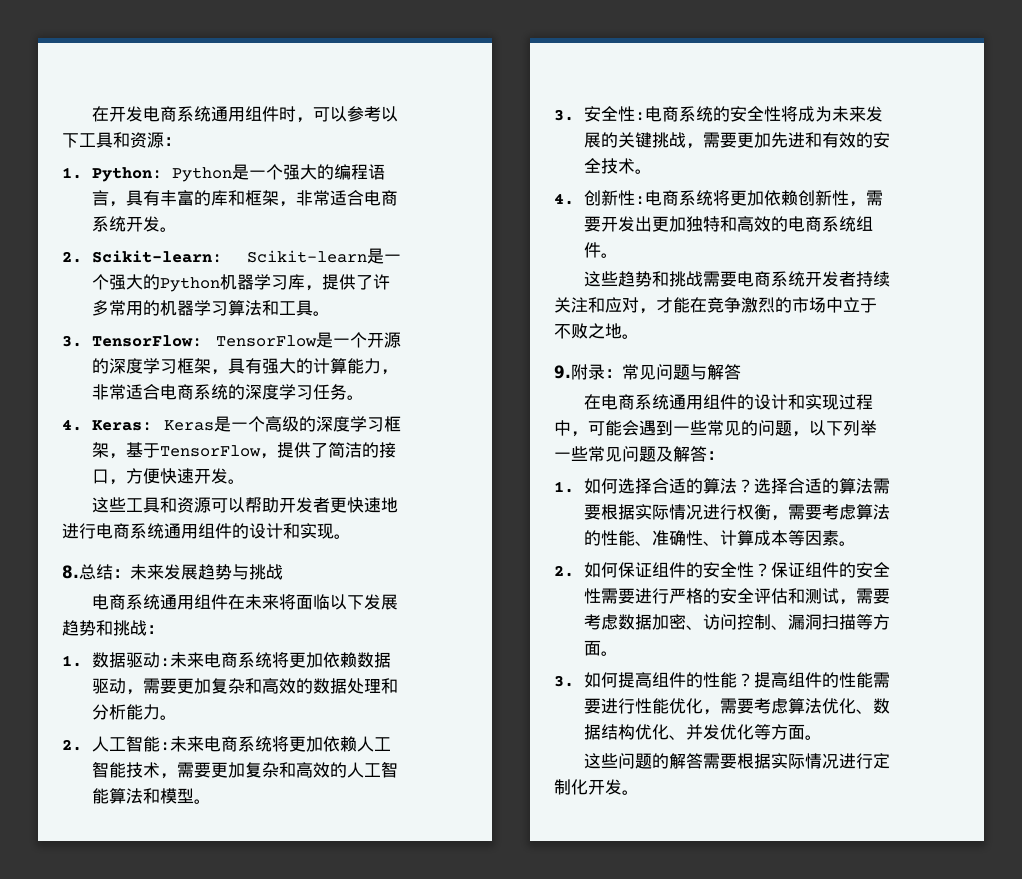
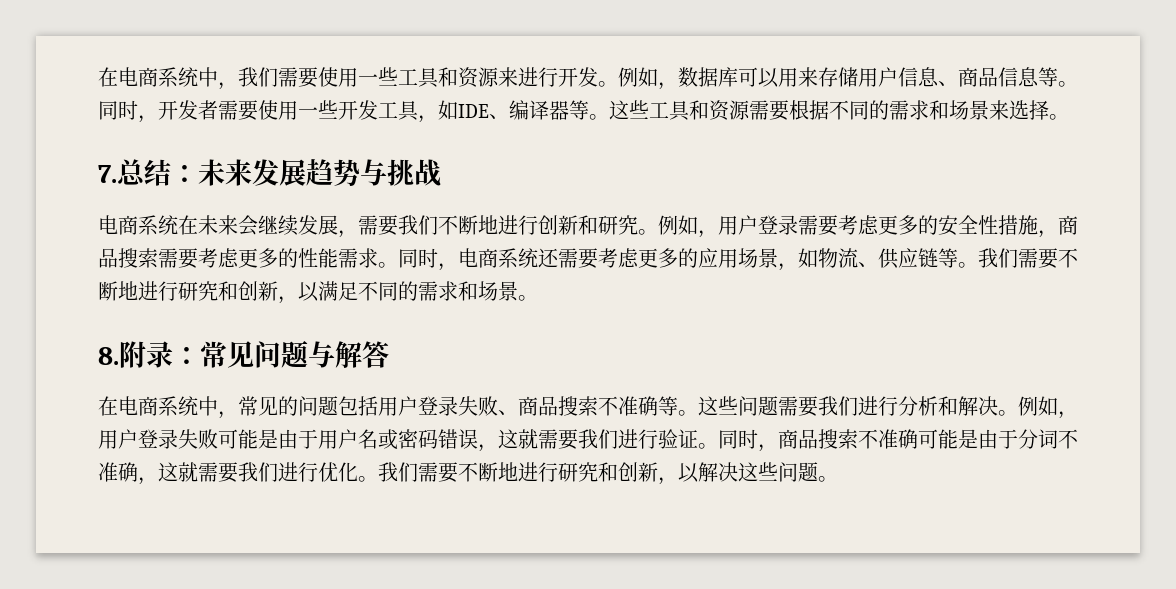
[92,106,399,123] [62,132,181,148] [62,164,385,182] [91,190,398,207] [91,216,177,232] [62,248,401,264] [91,274,390,292] [91,300,330,316] [62,332,401,348] [91,358,398,375] [91,384,364,400] [62,416,401,432] [91,442,396,459] [91,468,245,485] [92,497,399,513] [62,523,351,539] [62,565,79,579] 在开发电商系统通用组件时，可以参考以下工具和资源： // 1. Python: Python是一个强大的编程语言，具有丰富的库和框架，非常适合电商系统开发。 // 2. Scikit-learn: Scikit-learn是一个强大的Python机器学习库，提供了许多常用的机器学习算法和工具。 // 3. TensorFlow: TensorFlow是一个开源的深度学习框架，具有强大的计算能力，非常适合电商系统的深度学习任务。 // 4. Keras: Keras是一个高级的深度学习框架，基于TensorFlow，提供了简洁的接口，方便快速开发。 // 这些工具和资源可以帮助开发者更快速地进行电商系统通用组件的设计和实现。 // 8. -> [98,67,1078,90] [98,100,1069,123] [98,165,117,183] 在电商系统中，我们需要使用一些工具和资源来进行开发。例如，数据库可以用来存储用户信息、商品信息等。同时，开发者需要使用一些开发工具，如IDE、编译器等。这些工具和资源需要根据不同的需求和场景来选择。 // 7.
[160,594,399,610] [62,620,164,636] [62,652,391,668] [91,678,398,695] [91,704,177,720] [62,735,391,752] [91,761,398,779] [91,788,211,804] [554,106,883,122] [583,132,890,149] [583,158,652,174] [554,190,883,207] [583,216,873,232] [583,242,618,258] [584,271,891,287] [554,297,877,314] [554,323,639,339] [554,365,571,379] 通用组件在未来将面临以下发展趋势和挑战： // 1.数据驱动:未来电商系统将更加依赖数据驱动，需要更加复杂和高效的数据处理和分析能力。 // 2.人工智能:未来电商系统将更加依赖人工智能技术，需要更加复杂和高效的人工智能算法和模型。 // 3.安全性:电商系统的安全性将成为未来发展的关键挑战，需要更加先进和有效的安全技术。 // 4.创新性:电商系统将更加依赖创新性，需要开发出更加独特和高效的电商系统组件。 // 这些趋势和挑战需要电商系统开发者持续关注和应对，才能在竞争激烈的市场中立于不败之地。 // 9. -> [178,215,1078,238] [98,248,1078,271] [98,281,538,304] [98,347,119,365] 在未来会继续发展，需要我们不断地进行创新和研究。例如，用户登录需要考虑更多的安全性措施，商品搜索需要考虑更多的性能需求。同时，电商系统还需要考虑更多的应用场景，如物流、供应链等。我们需要不断地进行研究和创新，以满足不同的需求和场景。 // 8.
[669,394,874,410] [554,420,877,437] [554,446,724,462] [554,478,890,494] [583,504,890,521] [583,530,856,546] [554,562,890,578] [583,588,890,605] [583,614,890,630] [583,640,618,656] [554,672,890,688] [583,698,890,715] [583,724,822,740] [584,753,891,769] [554,779,622,795] 通用组件的设计和实现过程中，可能会遇到一些常见的问题，以下列举一些常见问题及解答： // 1.如何选择合适的算法？选择合适的算法需要根据实际情况进行权衡，需要考虑算法的性能、准确性、计算成本等因素。 // 2.如何保证组件的安全性？保证组件的安全性需要进行严格的安全评估和测试，需要考虑数据加密、访问控制、漏洞扫描等方面。 // 3.如何提高组件的性能？提高组件的性能需要进行性能优化，需要考虑算法优化、数据结构优化、并发优化等方面。 // 这些问题的解答需要根据实际情况进行定制化开发 -> [198,396,1078,419] [98,429,1078,452] [98,462,818,485] 中，常见的问题包括用户登录失败、商品搜索不准确等。这些问题需要我们进行分析和解决。例如，用户登录失败可能是由于用户名或密码错误，这就需要我们进行验证。同时，商品搜索不准确可能是由于分词不准确，这就需要我们进行优化。我们需要不断地进行研究和创新，以解决这些问题

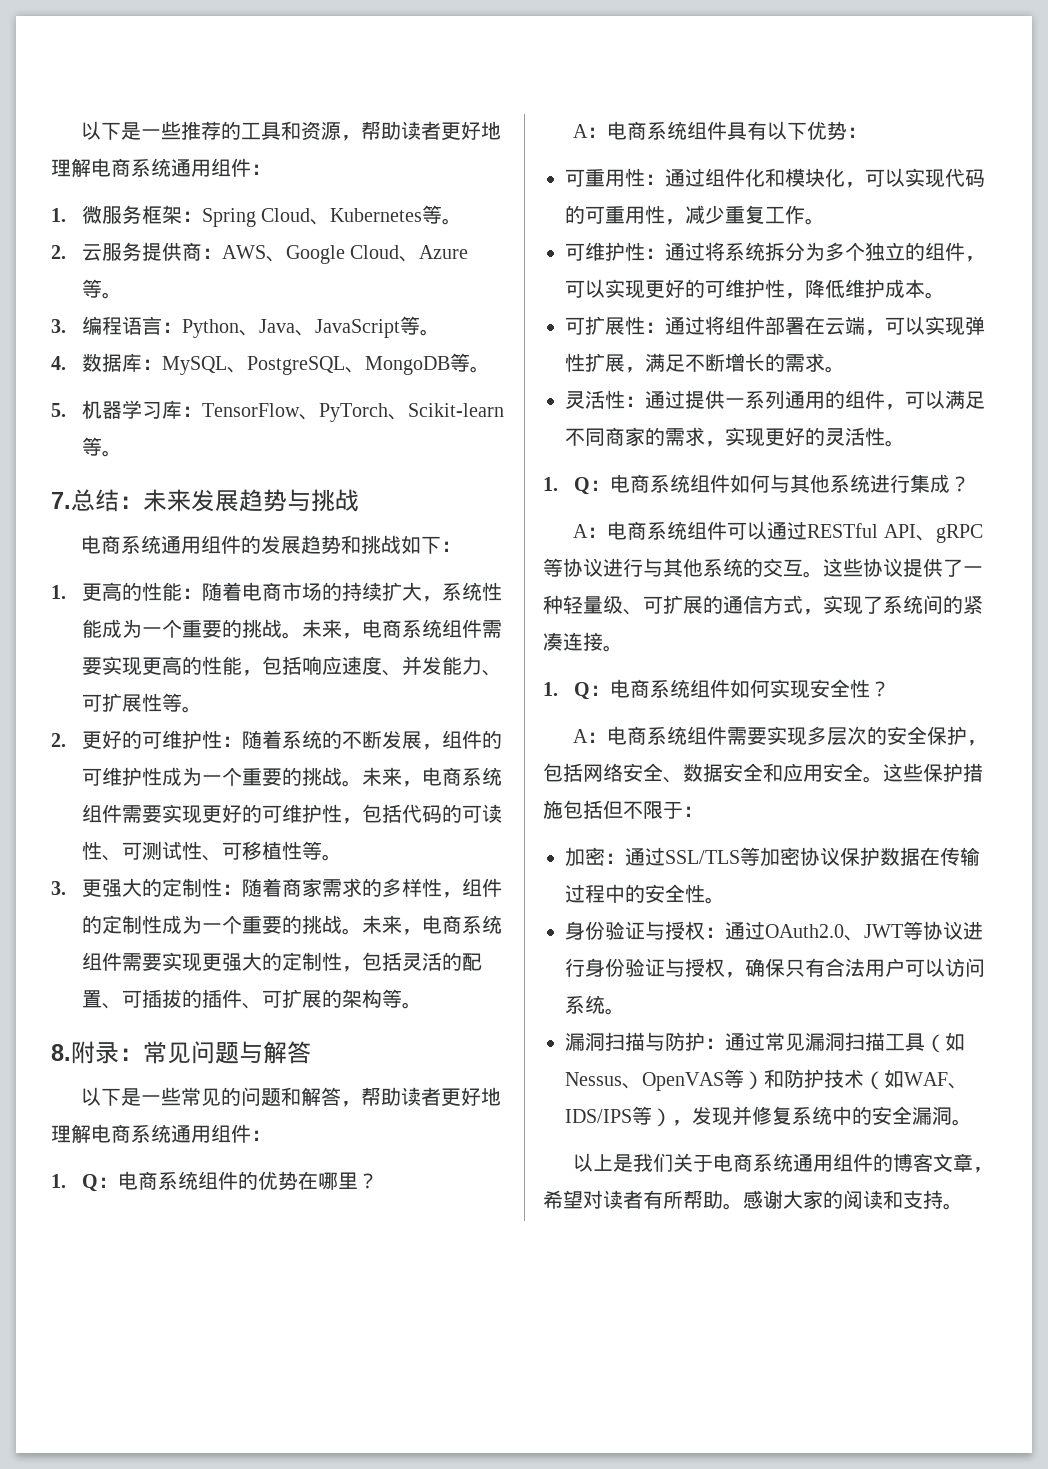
[98,67,1078,90] [98,100,1049,123] 在电商系统中，我们需要使用一些工具和资源来进行开发。例如，数据库可以用来存储用户信息、商品信息等。同时，开发者需要使用一些开发工具，如IDE、编译器等。这些工具和资源需要根据不同的需求和场景来选择 -> [81,121,502,141] [51,158,271,177] [51,205,463,227] [51,242,469,264] [81,279,122,299] [51,316,440,338] [51,353,490,375] [51,400,504,422] [81,437,102,456] 以下是一些推荐的工具和资源，帮助读者更好地理解电商系统通用组件： // 1.微服务框架：Spring Cloud、Kubernetes等。 // 2.云服务提供商：AWS、Google Cloud、Azure等。 // 3.编程语言：Python、Java、JavaScript等。 // 4.数据库：MySQL、PostgreSQL、MongoDB等。 // 5.机器学习库：TensorFlow、PyTorch、Scikit-learn等
[178,215,1078,238] [98,248,1078,271] [98,281,518,304] 在未来会继续发展，需要我们不断地进行创新和研究。例如，用户登录需要考虑更多的安全性措施，商品搜索需要考虑更多的性能需求。同时，电商系统还需要考虑更多的应用场景，如物流、供应链等。我们需要不断地进行研究和创新，以满足不同的需求和场景 -> [161,535,462,554] [51,582,502,602] [81,619,502,639] [81,656,502,676] [81,693,202,713] [51,730,502,750] [81,767,502,787] [81,804,502,824] [81,841,342,861] [51,878,502,898] [81,915,502,935] [81,952,482,972] [81,989,402,1009] 通用组件的发展趋势和挑战如下： // 1.更高的性能：随着电商市场的持续扩大，系统性能成为一个重要的挑战。未来，电商系统组件需要实现更高的性能，包括响应速度、并发能力、可扩展性等。 // 2.更好的可维护性：随着系统的不断发展，组件的可维护性成为一个重要的挑战。未来，电商系统组件需要实现更好的可维护性，包括代码的可读性、可测试性、可移植性等。 // 3.更强大的定制性：随着商家需求的多样性，组件的定制性成为一个重要的挑战。未来，电商系统组件需要实现更强大的定制性，包括灵活的配置、可插拔的插件、可扩展的架构等
[98,396,1078,419] [98,429,1078,452] [98,462,818,485] 在电商系统中，常见的问题包括用户登录失败、商品搜索不准确等。这些问题需要我们进行分析和解决。例如，用户登录失败可能是由于用户名或密码错误，这就需要我们进行验证。同时，商品搜索不准确可能是由于分词不准确，这就需要我们进行优化。我们需要不断地进行研究和创新，以解决这些问题 -> [81,1087,502,1107] [51,1124,271,1143] [51,1171,378,1192] [573,121,868,140] [565,168,985,188] [565,205,825,225] [565,242,985,262] [565,279,945,299] [565,316,985,336] [565,353,845,373] [565,390,985,410] [565,427,905,447] [543,474,970,495] [573,521,983,543] [543,558,983,578] [543,595,983,615] [543,632,623,652] [543,679,890,700] [573,726,988,746] [543,763,983,783] [543,800,703,819] [565,847,980,867] [565,884,725,904] [565,921,983,941] [565,958,985,978] [565,995,625,1015] [565,1032,965,1053] [565,1069,968,1091] [565,1106,972,1127] [573,1153,994,1173] [543,1190,943,1210] 以下是一些常见的问题和解答，帮助读者更好地理解电商系统通用组件： // 1. Q：电商系统组件的优势在哪里？ // A：电商系统组件具有以下优势： // 可重用性：通过组件化和模块化，可以实现代码的可重用性，减少重复工作。 // 可维护性：通过将系统拆分为多个独立的组件，可以实现更好的可维护性，降低维护成本。 // 可扩展性：通过将组件部署在云端，可以实现弹性扩展，满足不断增长的需求。 // 灵活性：通过提供一系列通用的组件，可以满足不同商家的需求，实现更好的灵活性。 // 1. Q：电商系统组件如何与其他系统进行集成？ // A：电商系统组件可以通过RESTful API、gRPC等协议进行与其他系统的交互。这些协议提供了一种轻量级、可扩展的通信方式，实现了系统间的紧凑连接。 // 1. Q：电商系统组件如何实现安全性？ // A：电商系统组件需要实现多层次的安全保护，包括网络安全、数据安全和应用安全。这些保护措施包括但不限于： // 加密：通过SSL/TLS等加密协议保护数据在传输过程中的安全性。 // 身份验证与授权：通过OAuth2.0、JWT等协议进行身份验证与授权，确保只有合法用户可以访问系统。 // 漏洞扫描与防护：通过常见漏洞扫描工具（如Nessus、OpenVAS等）和防护技术（如WAF、IDS/IPS等），发现并修复系统中的安全漏洞。 // 以上是我们关于电商系统通用组件的博客文章，希望对读者有所帮助。感谢大家的阅读和支持

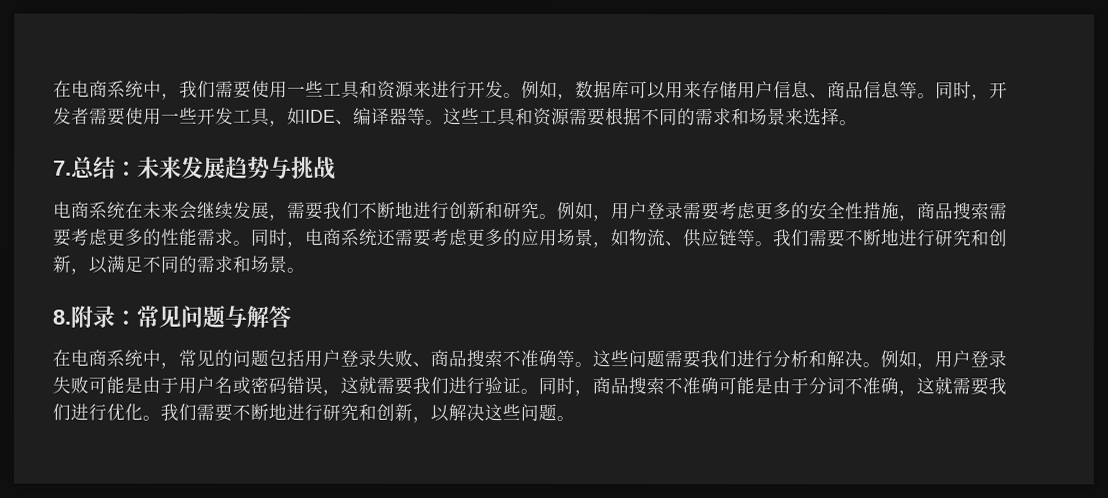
[81,121,502,141] [51,158,271,177] [51,205,463,227] [51,242,469,264] [81,279,122,299] [51,316,440,338] [51,353,490,375] [51,400,504,422] [81,437,102,456] 以下是一些推荐的工具和资源，帮助读者更好地理解电商系统通用组件： // 1.微服务框架：Spring Cloud、Kubernetes等。 // 2.云服务提供商：AWS、Google Cloud、Azure等。 // 3.编程语言：Python、Java、JavaScript等。 // 4.数据库：MySQL、PostgreSQL、MongoDB等。 // 5.机器学习库：TensorFlow、PyTorch、Scikit-learn等 -> [53,80,1008,101] [53,107,840,127] 在电商系统中，我们需要使用一些工具和资源来进行开发。例如，数据库可以用来存储用户信息、商品信息等。同时，开发者需要使用一些开发工具，如IDE、编译器等。这些工具和资源需要根据不同的需求和场景来选择
[161,535,462,554] [51,582,502,602] [81,619,502,639] [81,656,502,676] [81,693,202,713] [51,730,502,750] [81,767,502,787] [81,804,502,824] [81,841,342,861] [51,878,502,898] [81,915,502,935] [81,952,482,972] [81,989,402,1009] 通用组件的发展趋势和挑战如下： // 1.更高的性能：随着电商市场的持续扩大，系统性能成为一个重要的挑战。未来，电商系统组件需要实现更高的性能，包括响应速度、并发能力、可扩展性等。 // 2.更好的可维护性：随着系统的不断发展，组件的可维护性成为一个重要的挑战。未来，电商系统组件需要实现更好的可维护性，包括代码的可读性、可测试性、可移植性等。 // 3.更强大的定制性：随着商家需求的多样性，组件的定制性成为一个重要的挑战。未来，电商系统组件需要实现更强大的定制性，包括灵活的配置、可插拔的插件、可扩展的架构等 -> [125,201,1008,222] [53,228,1008,249] [52,255,287,275] 在未来会继续发展，需要我们不断地进行创新和研究。例如，用户登录需要考虑更多的安全性措施，商品搜索需要考虑更多的性能需求。同时，电商系统还需要考虑更多的应用场景，如物流、供应链等。我们需要不断地进行研究和创新，以满足不同的需求和场景
[81,1087,502,1107] [51,1124,271,1143] [51,1171,378,1192] [573,121,868,140] [565,168,985,188] [565,205,825,225] [565,242,985,262] [565,279,945,299] [565,316,985,336] [565,353,845,373] [565,390,985,410] [565,427,905,447] [543,474,970,495] [573,521,983,543] [543,558,983,578] [543,595,983,615] [543,632,623,652] [543,679,890,700] [573,726,988,746] [543,763,983,783] [543,800,703,819] [565,847,980,867] [565,884,725,904] [565,921,983,941] [565,958,985,978] [565,995,625,1015] [565,1032,965,1053] [565,1069,968,1091] [565,1106,972,1127] [573,1153,994,1173] [543,1190,943,1210] 以下是一些常见的问题和解答，帮助读者更好地理解电商系统通用组件： // 1. Q：电商系统组件的优势在哪里？ // A：电商系统组件具有以下优势： // 可重用性：通过组件化和模块化，可以实现代码的可重用性，减少重复工作。 // 可维护性：通过将系统拆分为多个独立的组件，可以实现更好的可维护性，降低维护成本。 // 可扩展性：通过将组件部署在云端，可以实现弹性扩展，满足不断增长的需求。 // 灵活性：通过提供一系列通用的组件，可以满足不同商家的需求，实现更好的灵活性。 // 1. Q：电商系统组件如何与其他系统进行集成？ // A：电商系统组件可以通过RESTful API、gRPC等协议进行与其他系统的交互。这些协议提供了一种轻量级、可扩展的通信方式，实现了系统间的紧凑连接。 // 1. Q：电商系统组件如何实现安全性？ // A：电商系统组件需要实现多层次的安全保护，包括网络安全、数据安全和应用安全。这些保护措施包括但不限于： // 加密：通过SSL/TLS等加密协议保护数据在传输过程中的安全性。 // 身份验证与授权：通过OAuth2.0、JWT等协议进行身份验证与授权，确保只有合法用户可以访问系统。 // 漏洞扫描与防护：通过常见漏洞扫描工具（如Nessus、OpenVAS等）和防护技术（如WAF、IDS/IPS等），发现并修复系统中的安全漏洞。 // 以上是我们关于电商系统通用组件的博客文章，希望对读者有所帮助。感谢大家的阅读和支持 -> [52,349,1007,370] [52,375,1007,397] [52,403,557,423] 在电商系统中，常见的问题包括用户登录失败、商品搜索不准确等。这些问题需要我们进行分析和解决。例如，用户登录失败可能是由于用户名或密码错误，这就需要我们进行验证。同时，商品搜索不准确可能是由于分词不准确，这就需要我们进行优化。我们需要不断地进行研究和创新，以解决这些问题

